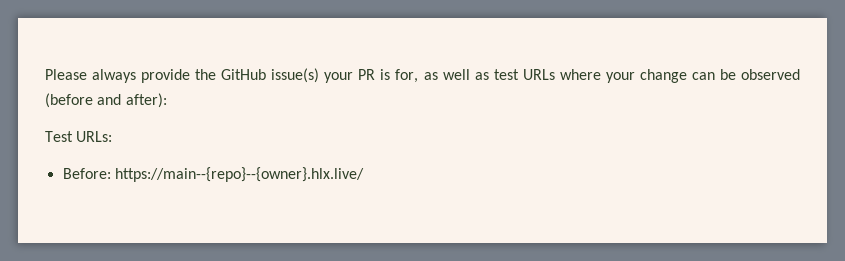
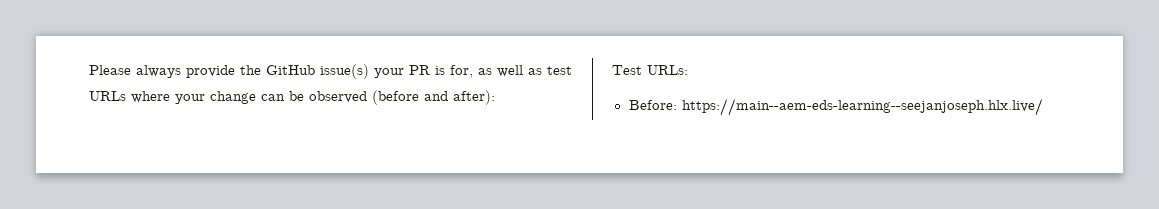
[114,167,364,182] https://main--{repo}--{owner}.hlx.live/ -> [681,98,1043,116] https://main--aem-eds-learning--seejanjoseph.hlx.live/

